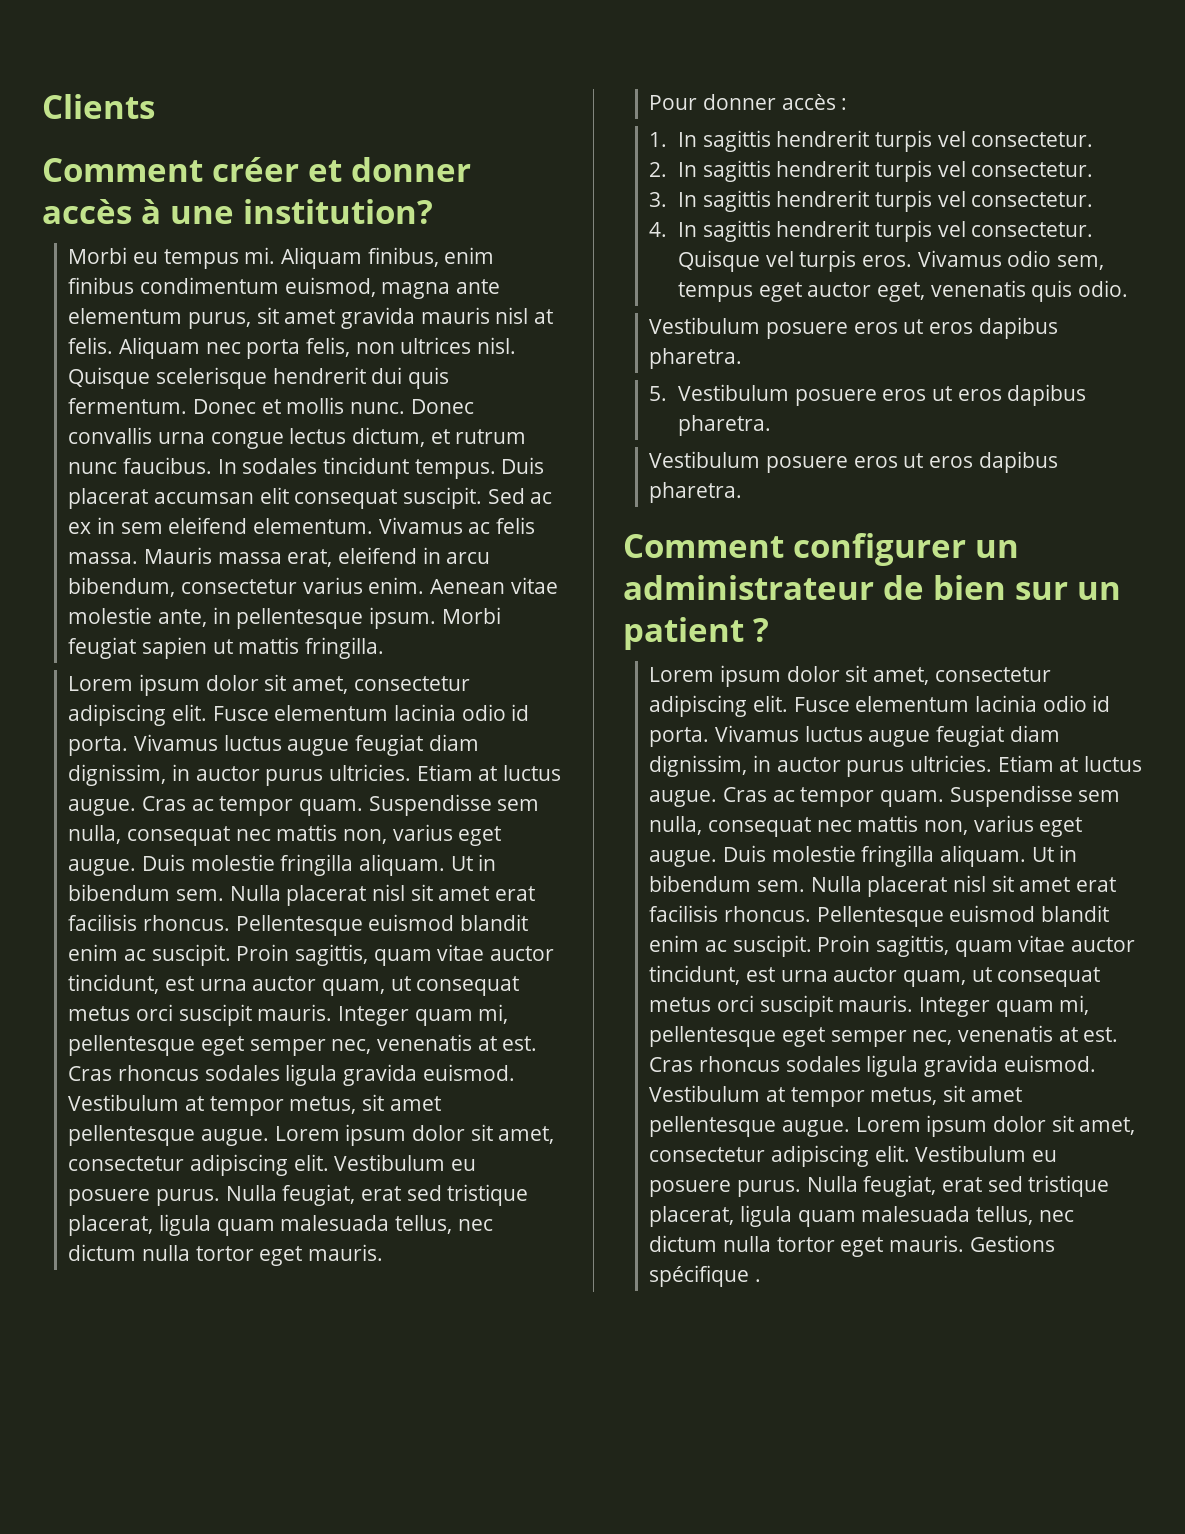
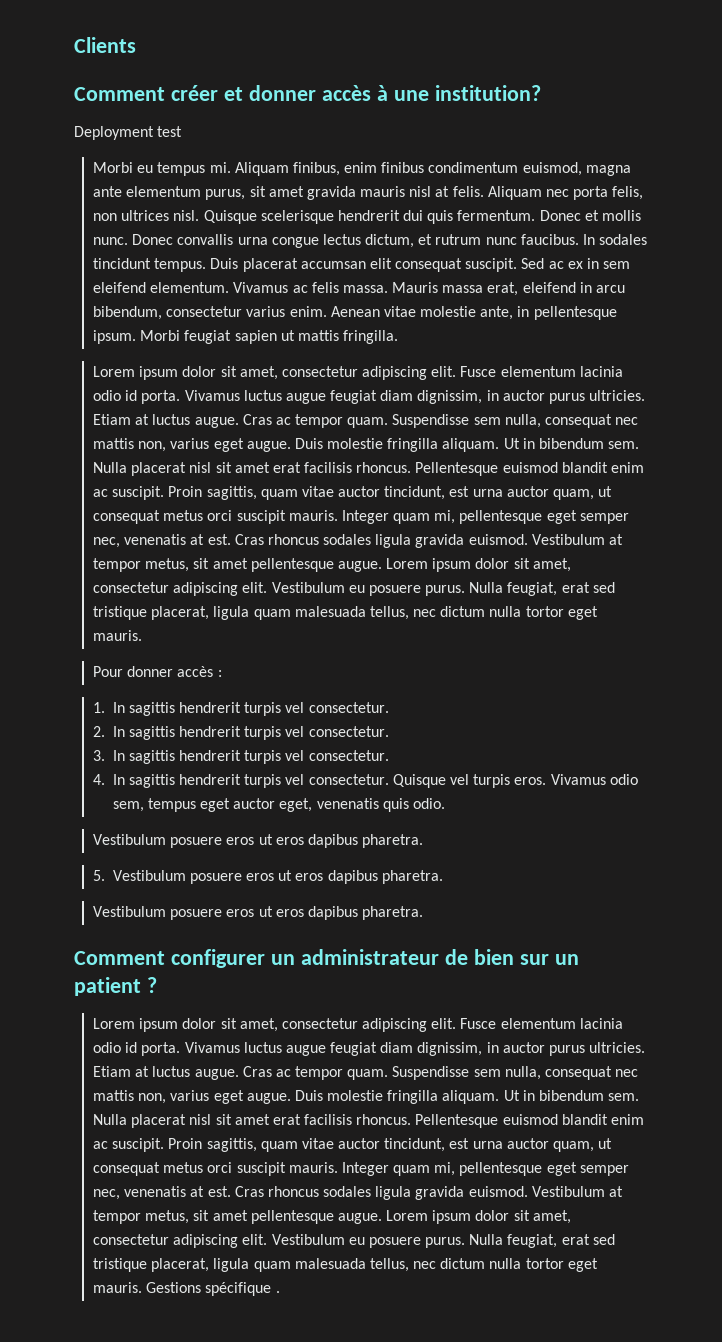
(433, 211) none -> [74,126,183,140] // Deployment test

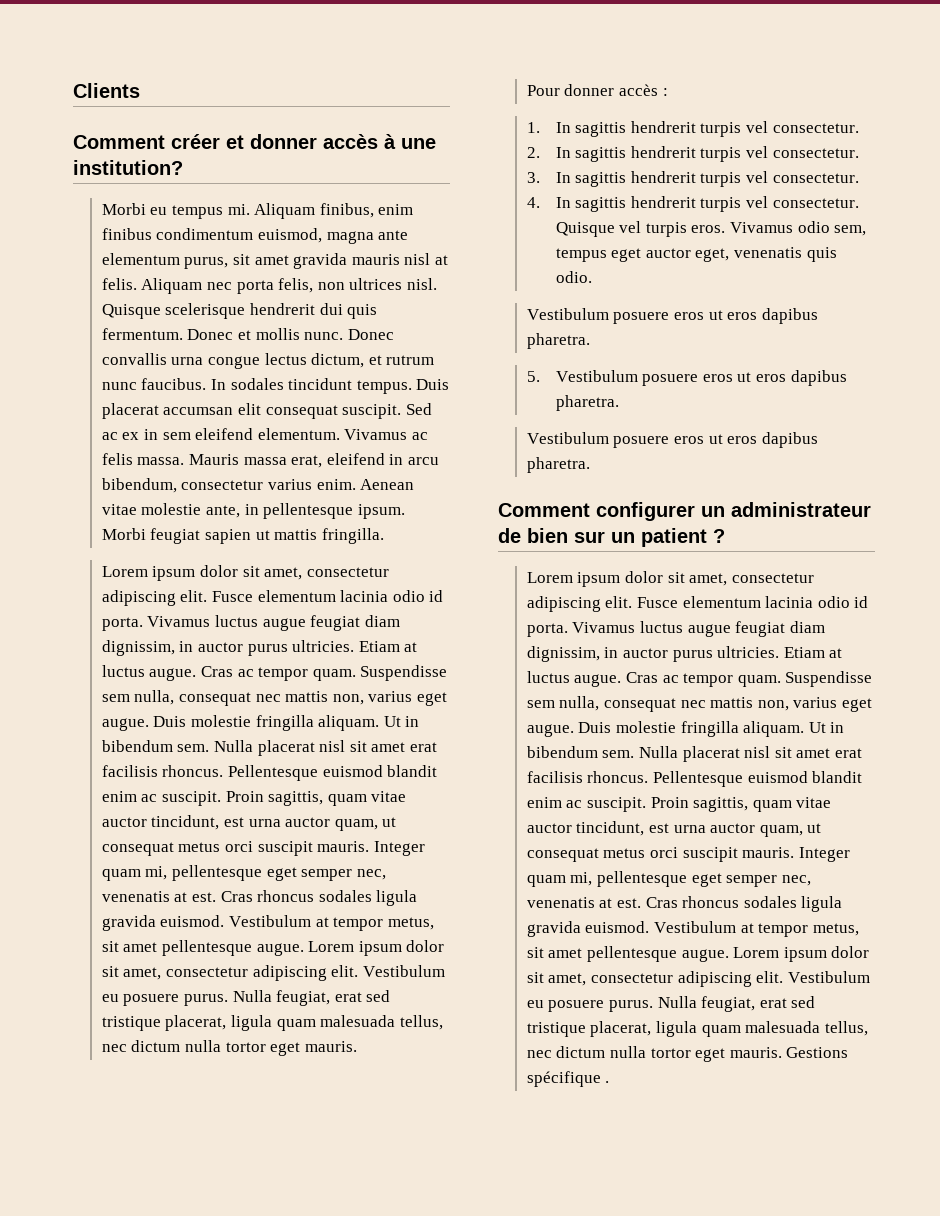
[74,126,183,140] // Deployment test -> (183, 167) none

